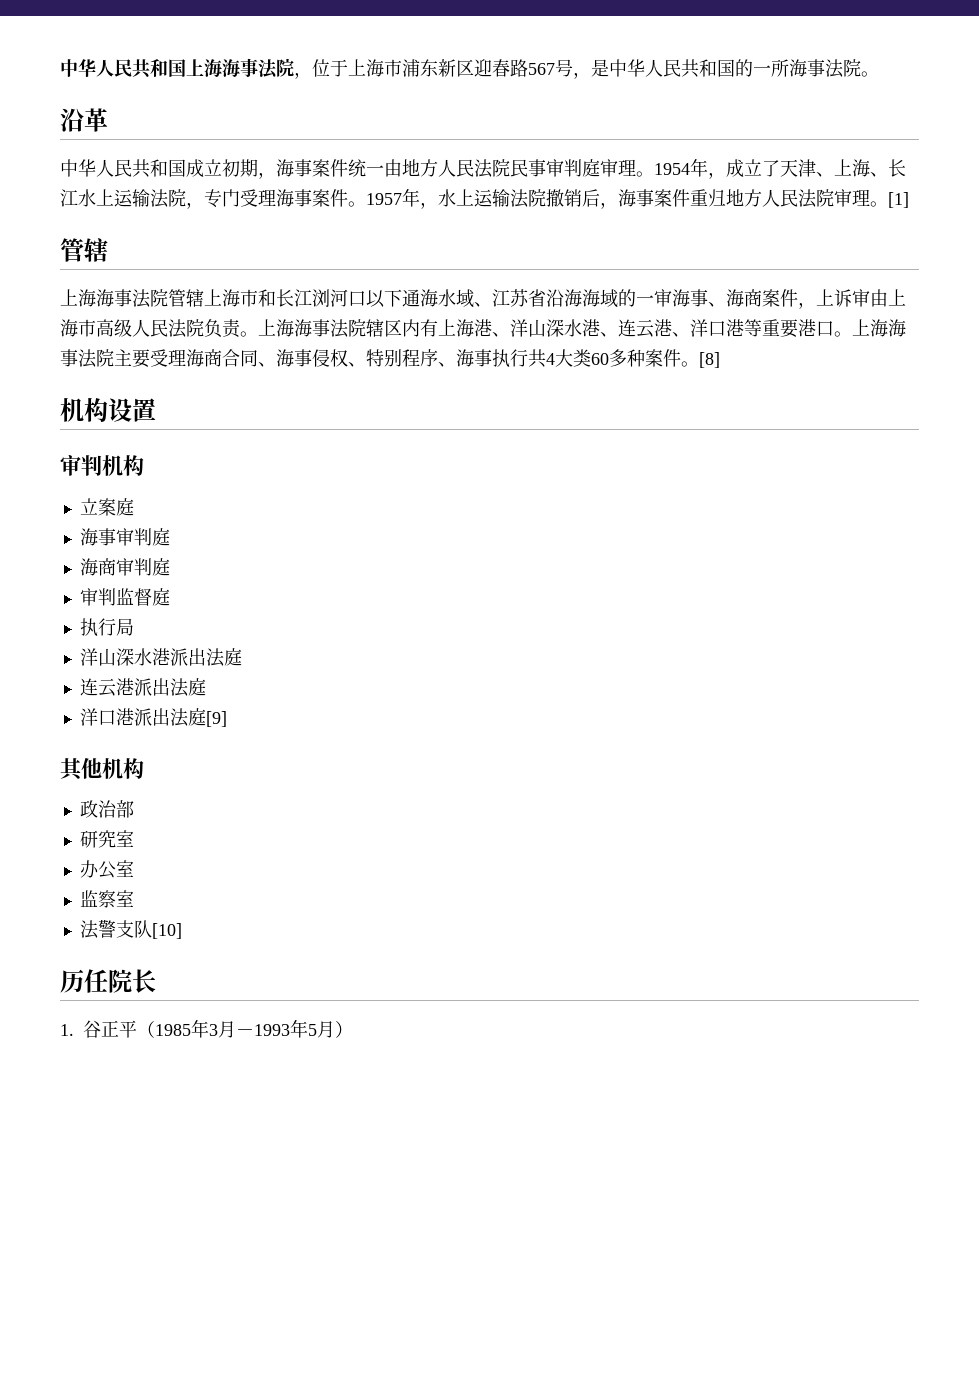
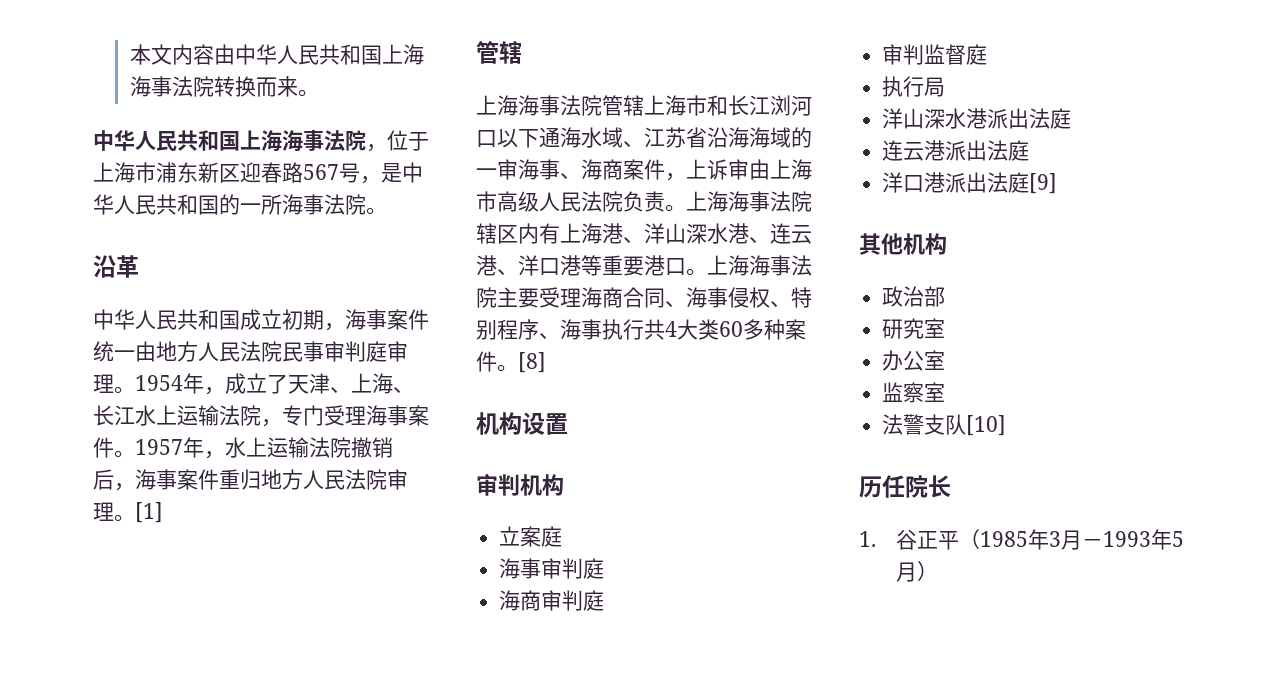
(60, 68) none -> [129,44,424,65] [129,76,319,97] 本文内容由中华人民共和国上海海事法院转换而来。 //

